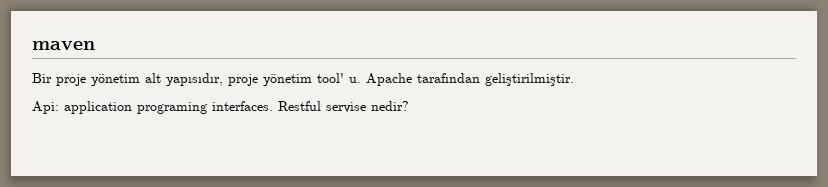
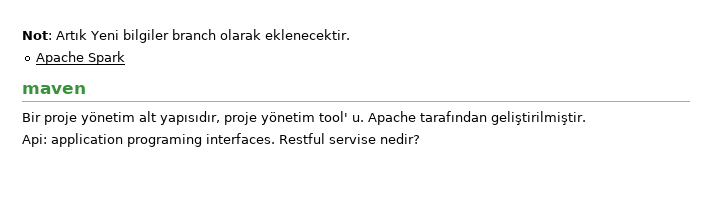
(32, 45) none -> [22,29,350,43] [36,51,126,65] Not: Artık Yeni bilgiler branch olarak eklenecektir. // Apache Spark //

